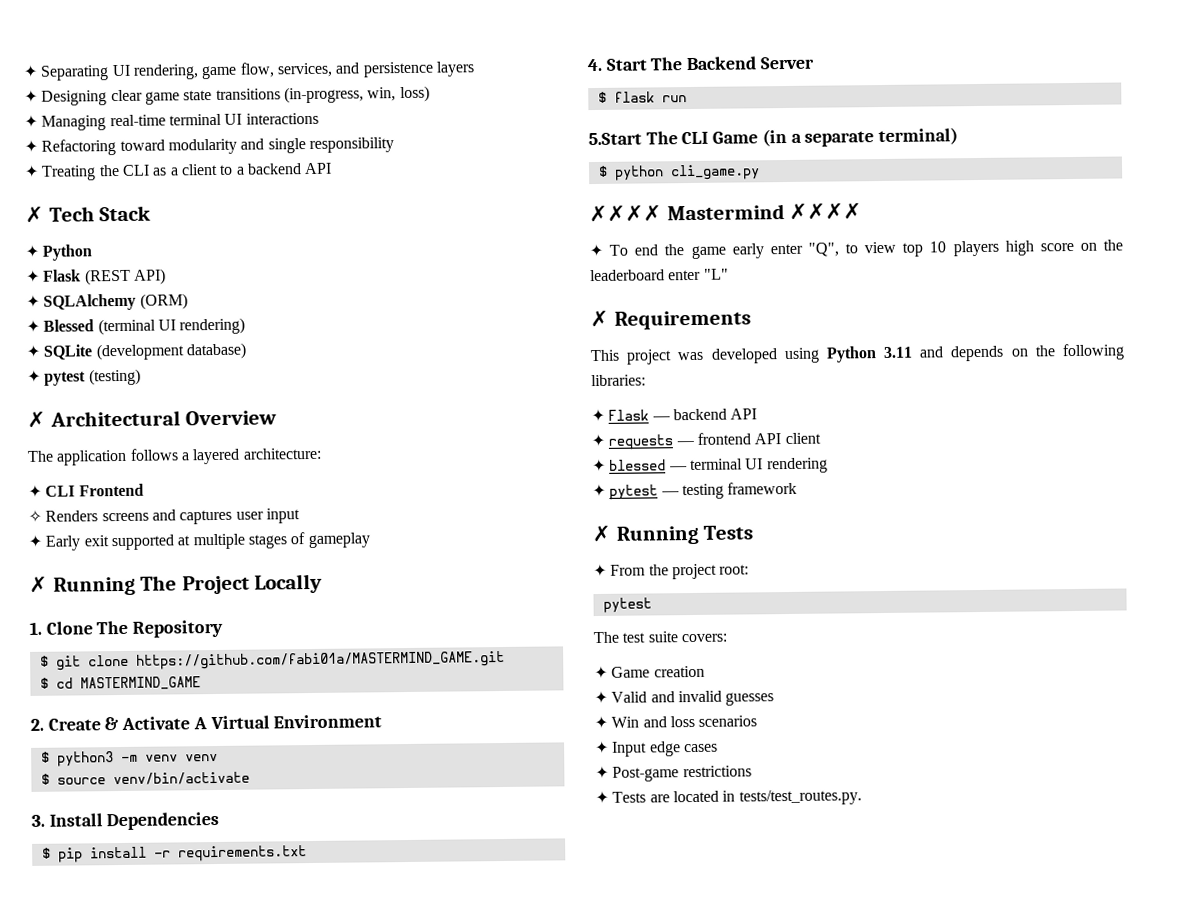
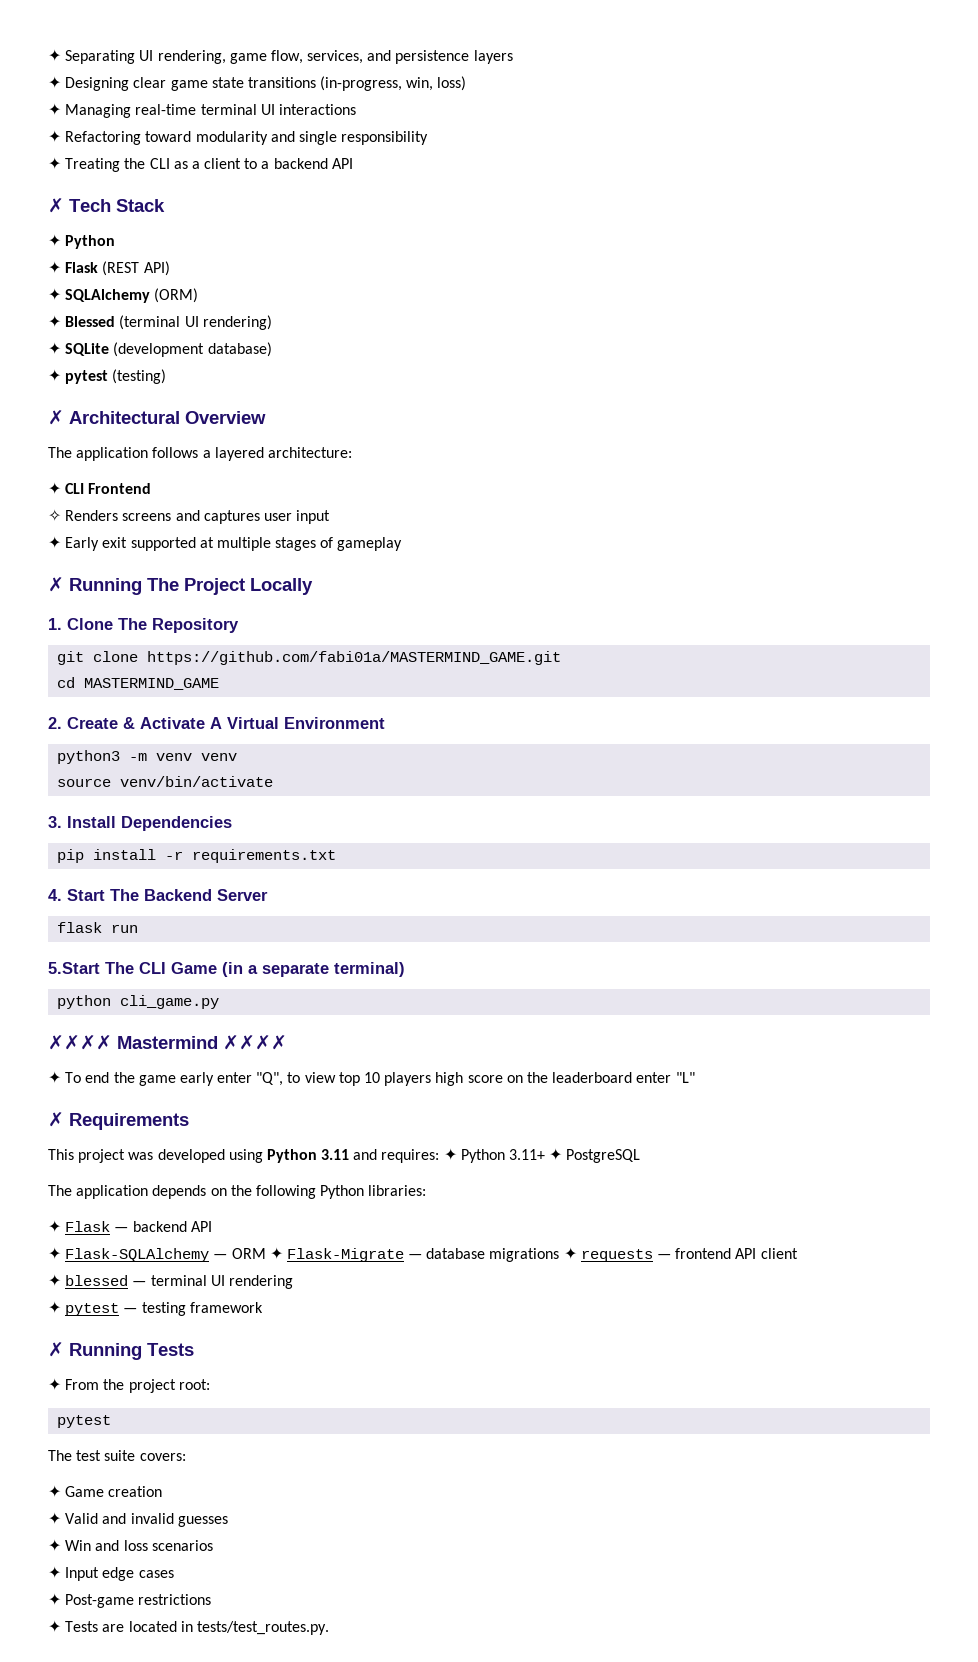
[39,655,49,667] $ -> (239, 625) none
[39,677,49,689] $ -> (562, 658) none
[40,751,50,763] $ -> (385, 723) none
[40,773,50,785] $ -> (238, 757) none
[41,847,51,859] $ -> (232, 823) none
[597,91,607,103] $ -> (268, 895) none
[597,165,608,177] $ -> (405, 969) none
(945, 352) none -> [381,1148,641,1163] [48,1185,149,1199] requires: ✦ Python 3.11+ ✦ PostgreSQL // The application
(1125, 352) none -> [320,1185,365,1199] Python
(605, 440) none -> [65,1247,577,1262] Flask-SQLAlchemy — ORM ✦ Flask-Migrate — database migrations ✦

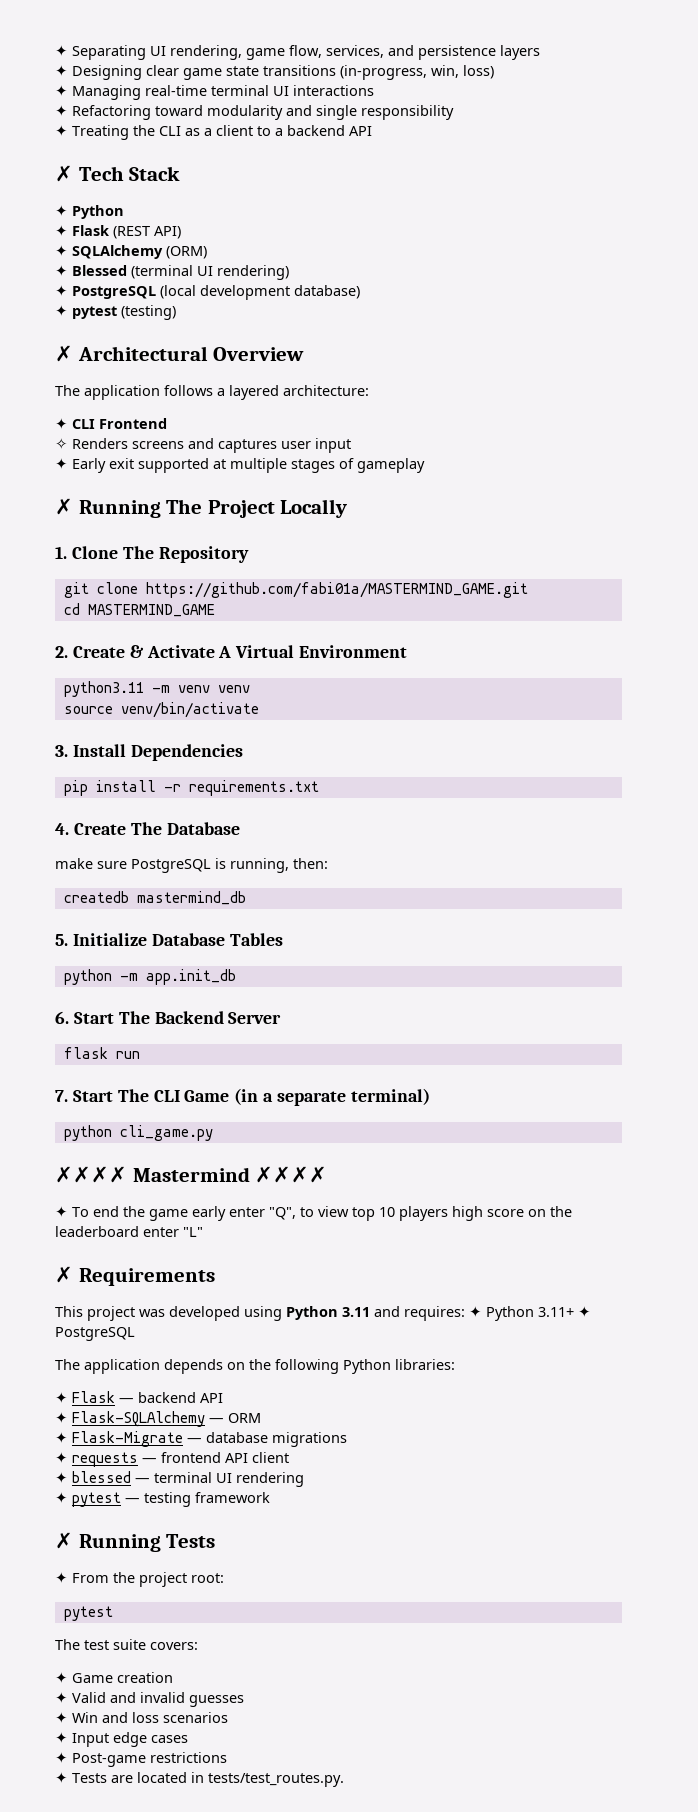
[65,342,205,357] SQLite (development -> [72,285,290,300] PostgreSQL (local development
[57,750,121,764] python3 -> [63,681,144,697] python3.11
(62, 895) none -> [73,822,240,835] [55,858,328,873] [63,891,246,905] [55,933,283,946] [63,969,236,985] [55,1011,69,1024] Create The Database // make sure PostgreSQL is running, then: // createdb mastermind_db // 5. Initialize Database Tables // python -m app.init_db // 6.
[48,962,100,974] 5.Start -> [55,1090,113,1102] 7. Start
(266, 1253) none -> (261, 1418) //
(560, 1255) none -> (347, 1439) //

